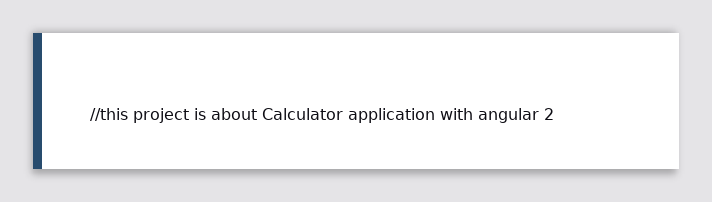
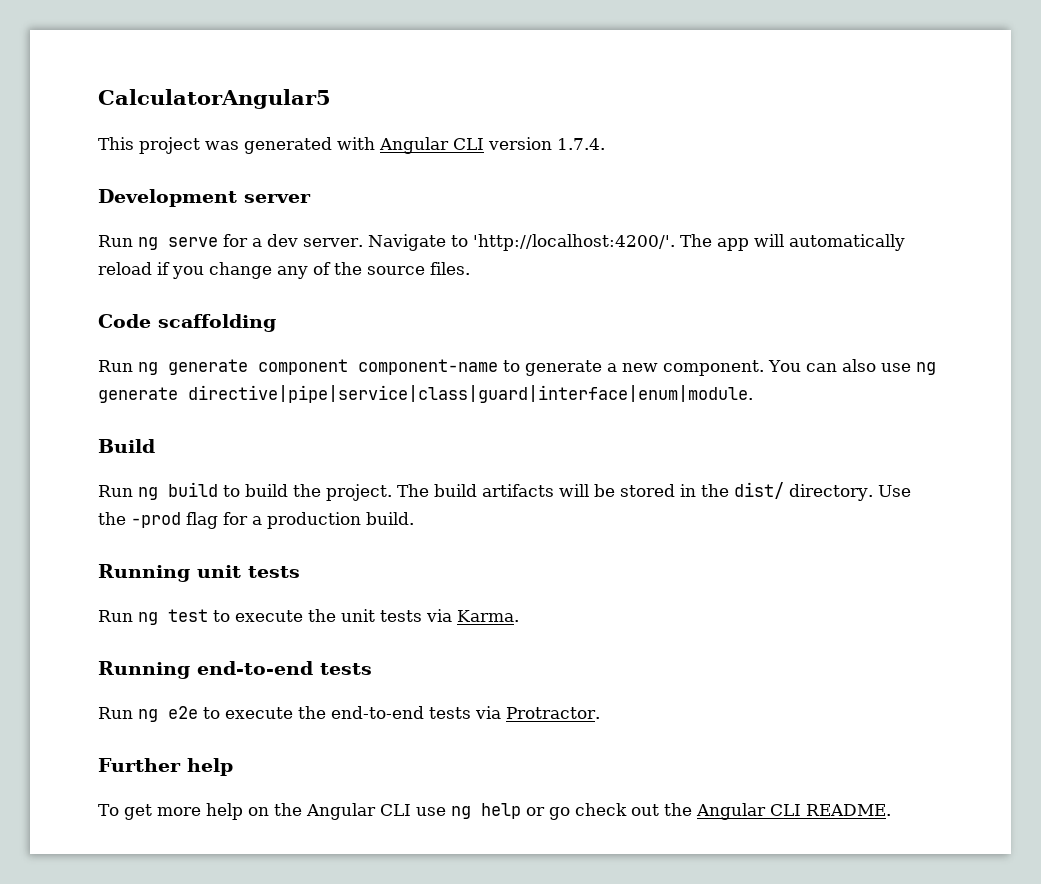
[90,108,554,123] //this project is about Calculator application with angular 2 -> [98,89,331,109] [98,137,605,154] [98,189,311,207] [98,234,905,251] [98,262,470,279] [98,314,276,332] [98,359,936,376] [98,385,753,403] [98,439,155,453] [98,482,911,501] [98,512,414,529] [98,564,300,582] [98,609,519,625] [98,661,372,679] [98,706,600,722] [98,758,233,776] [98,803,891,820] CalculatorAngular5 // This project was generated with Angular CLI version 1.7.4. // Development server // Run ng serve for a dev server. Navigate to 'http://localhost:4200/'. The app will automatically reload if you change any of the source files. // Code scaffolding // Run ng generate component component-name to generate a new component. You can also use ng generate directive|pipe|service|class|guard|interface|enum|module. // Build // Run ng build to build the project. The build artifacts will be stored in the dist/ directory. Use the -prod flag for a production build. // Running unit tests // Run ng test to execute the unit tests via Karma. // Running end-to-end tests // Run ng e2e to execute the end-to-end tests via Protractor. // Further help // To get more help on the Angular CLI use ng help or go check out the Angular CLI README.

